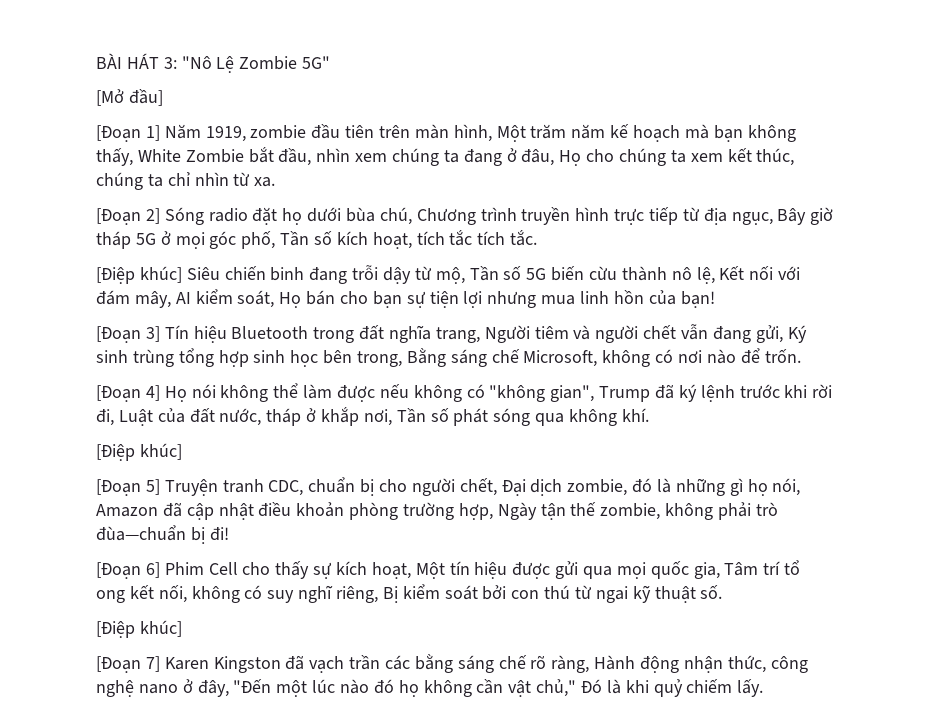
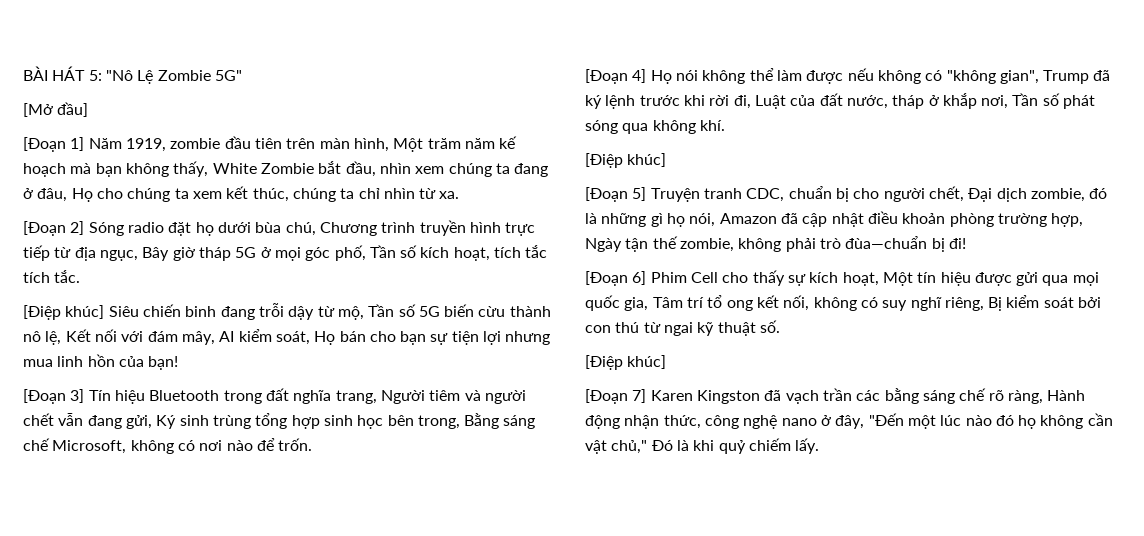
[163,57,177,69] 3: -> [88,70,102,81] 5:

